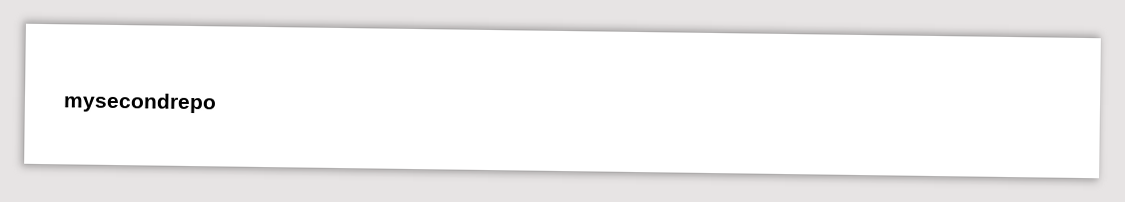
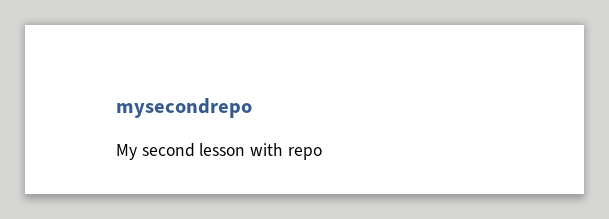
(217, 103) none -> [116,143,322,160] // My second lesson with repo

